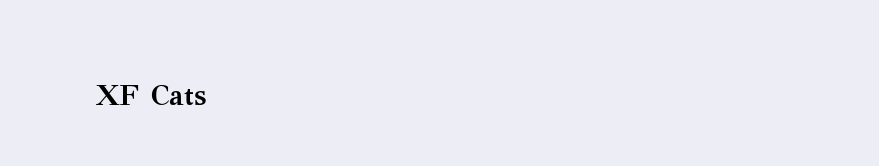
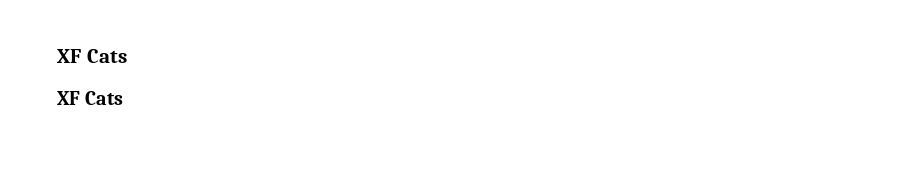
[96,84,206,106] XF Cats -> [57,49,127,63] [57,91,124,105] XF Cats // XF Cats

